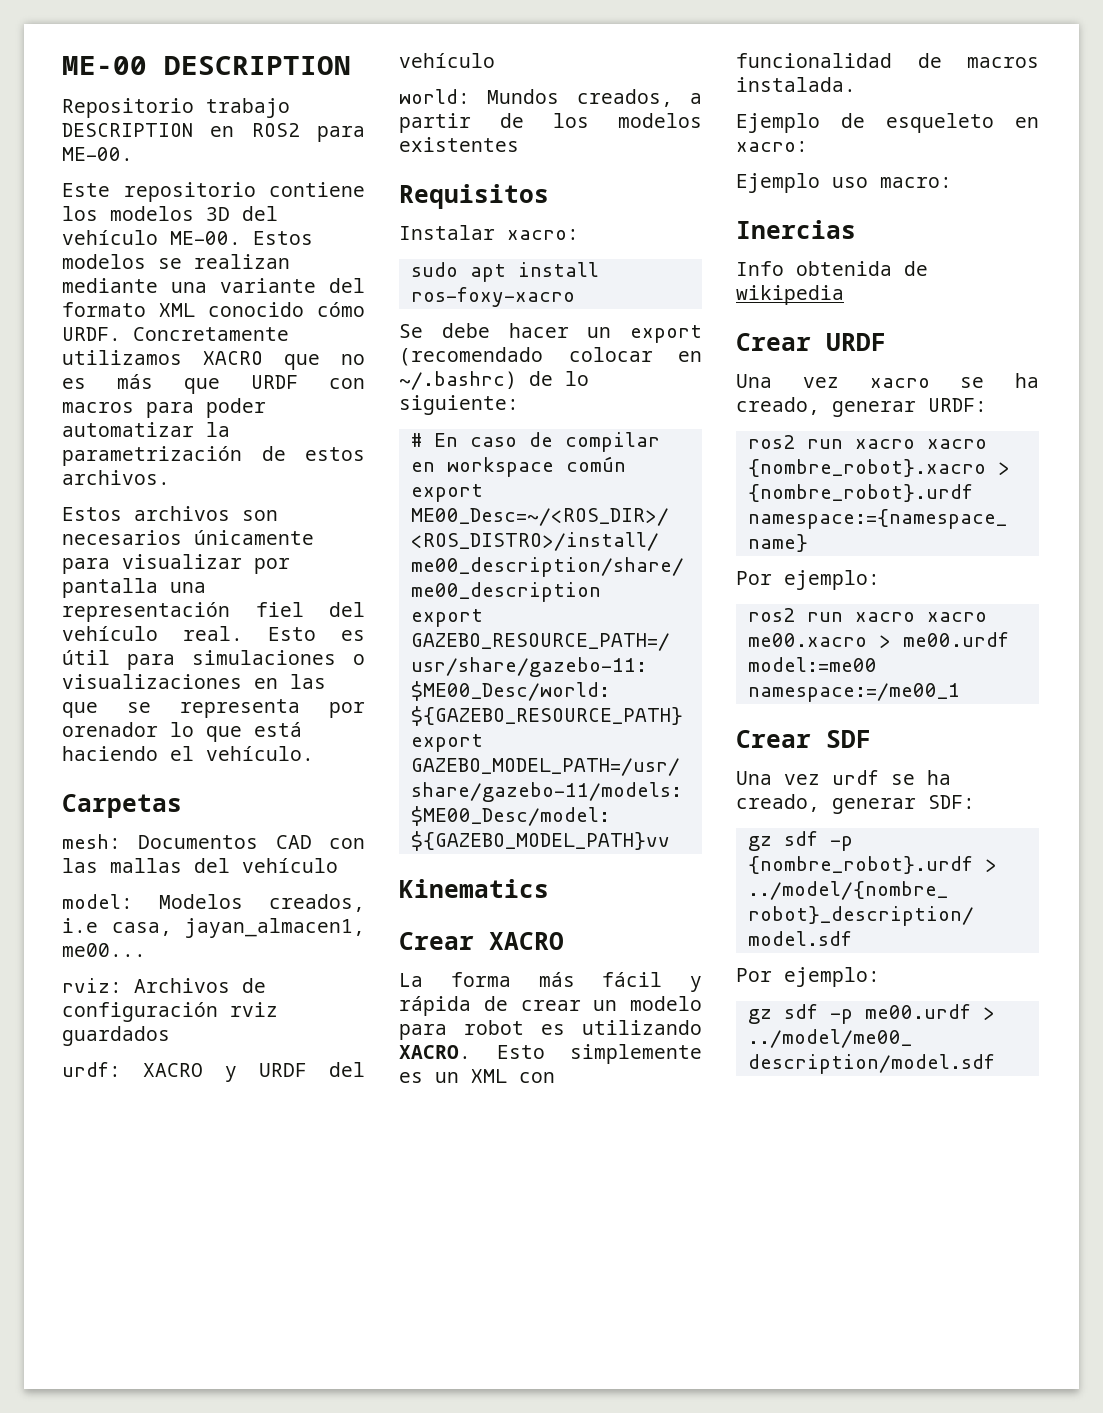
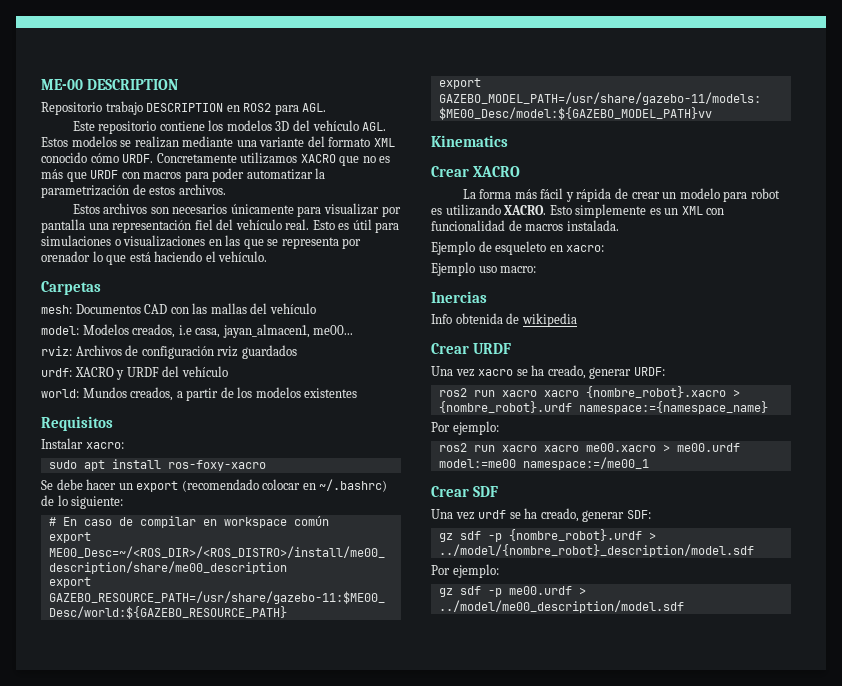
[62,147,133,161] ME-00. -> [302,103,327,112] AGL.
[170,231,241,245] ME-00. -> [362,122,387,131] AGL.

